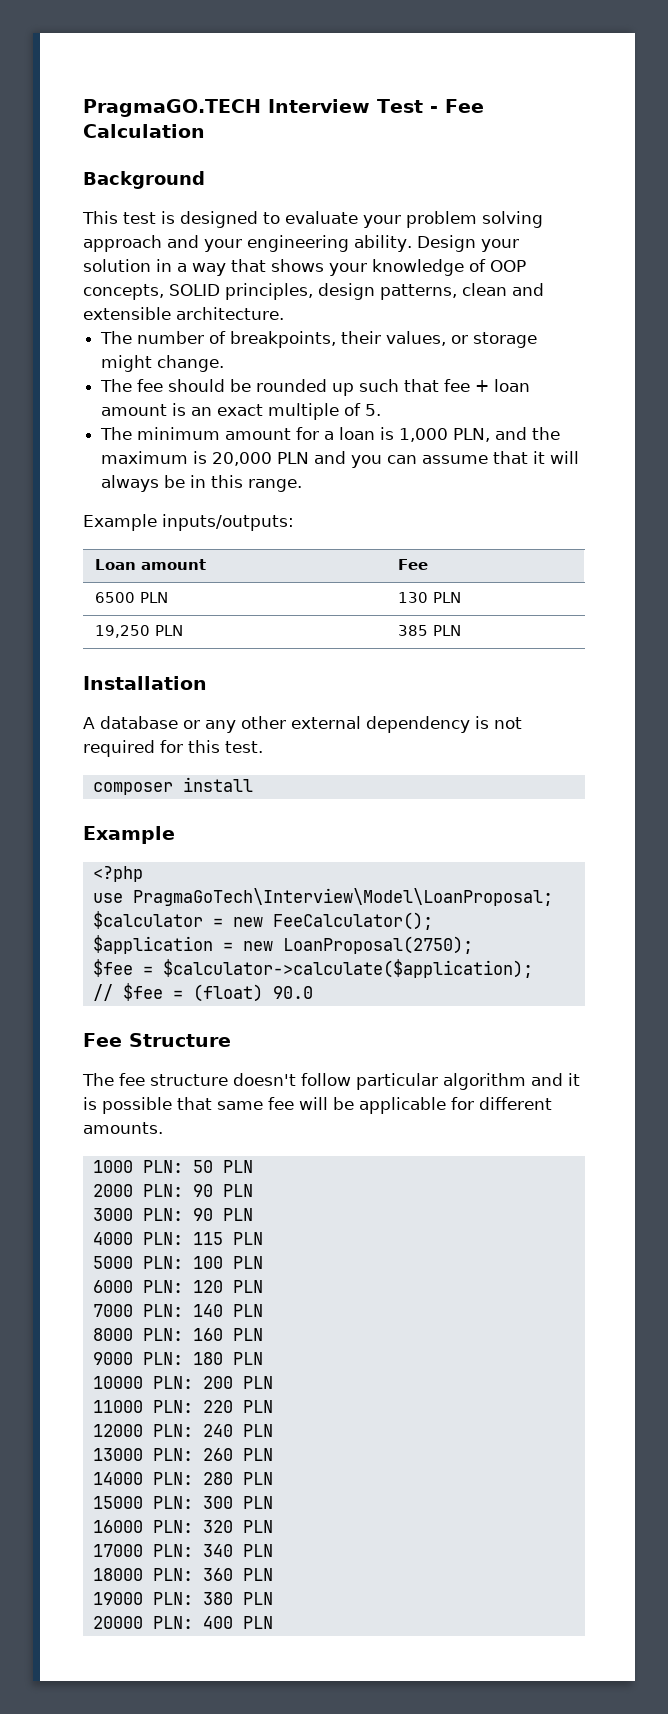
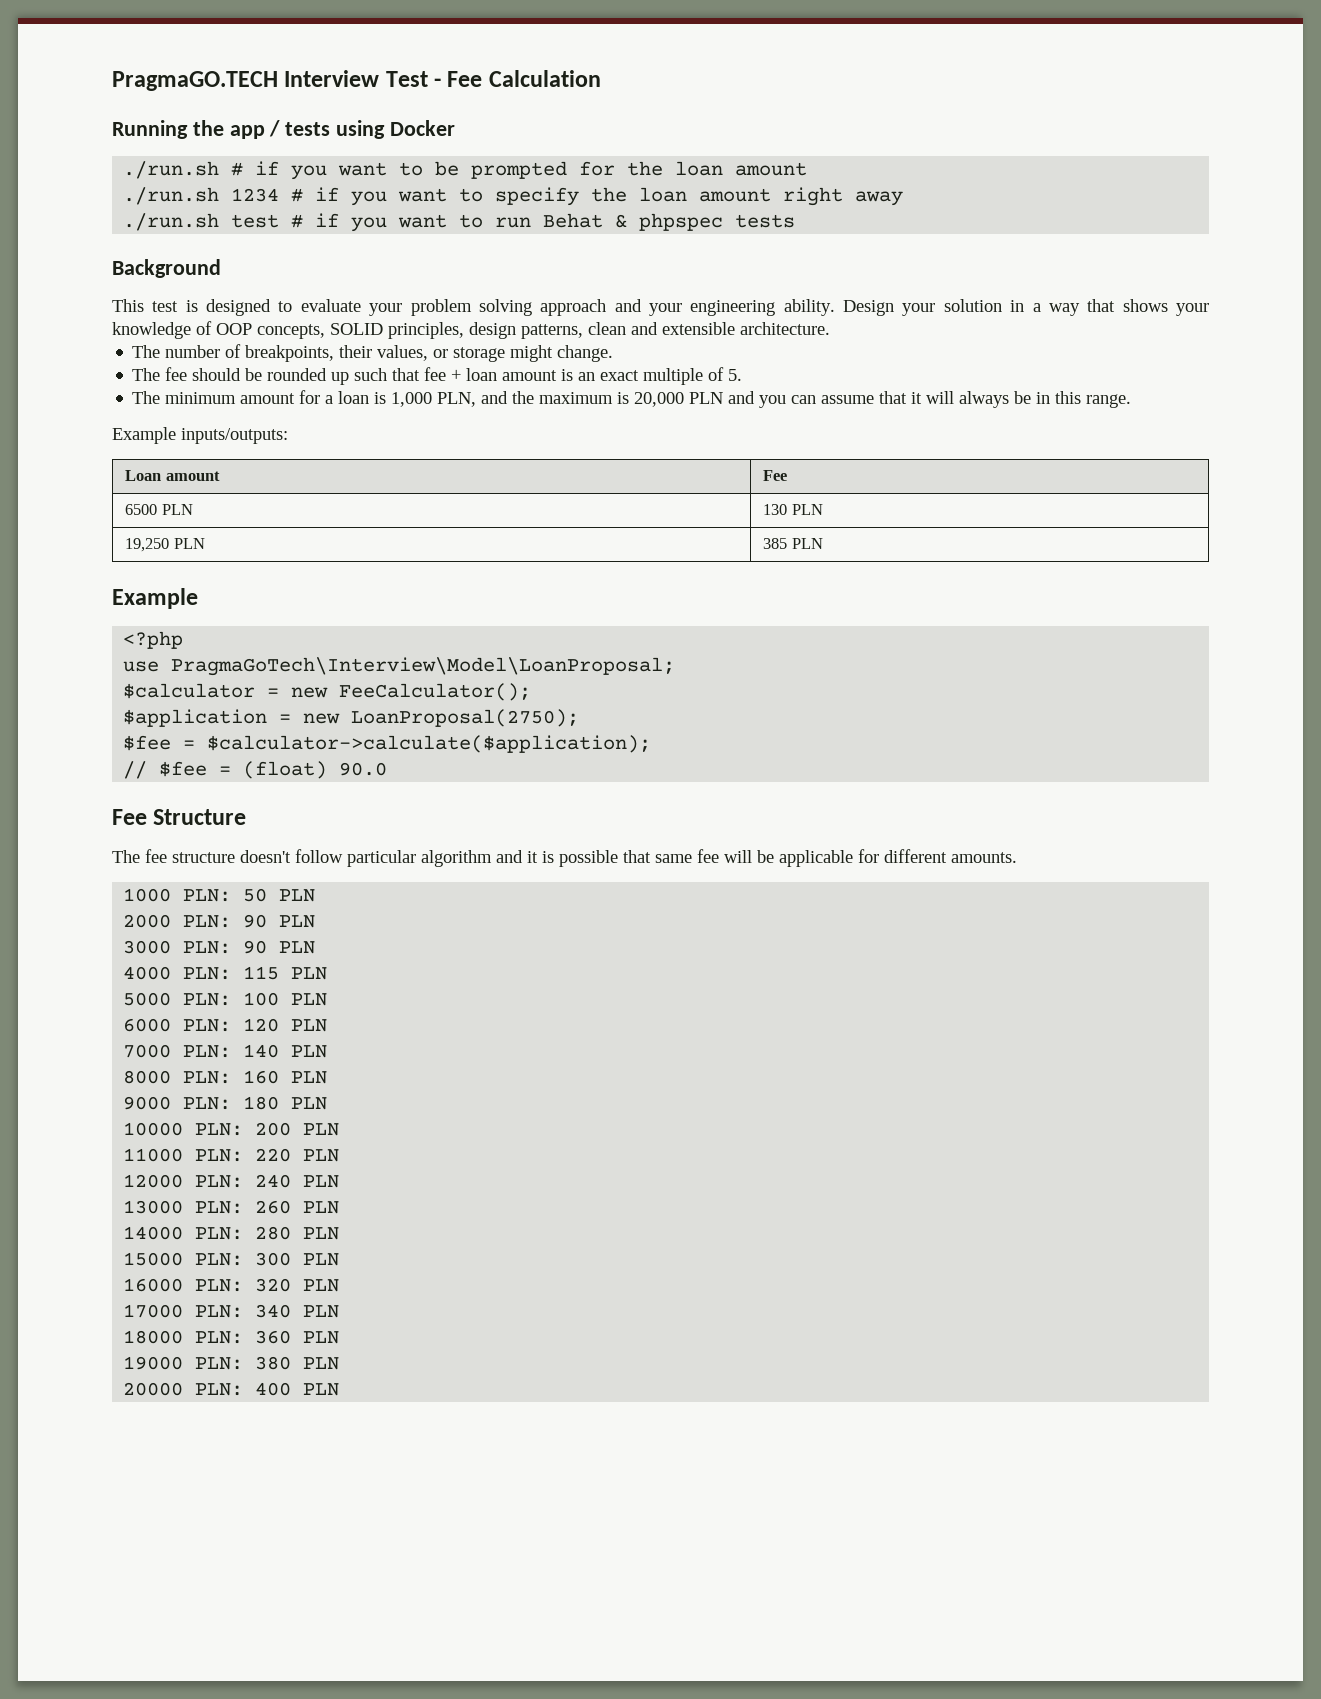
(205, 131) none -> [112,120,455,139] [123,161,808,180] [123,187,904,206] [123,213,796,232] // Running the app / tests using Docker // ./run.sh # if you want to be prompted for the loan amount // ./run.sh 1234 # if you want to specify the loan amount right away // ./run.sh test # if you want to run Behat & phpspec tests
[83,676,207,690] [83,716,522,733] [83,740,263,757] [92,777,253,795] // Installation // A database or any other external dependency is not required for this test. // composer install -> (823, 543) none

